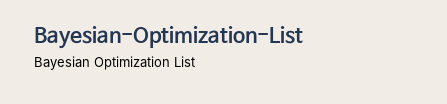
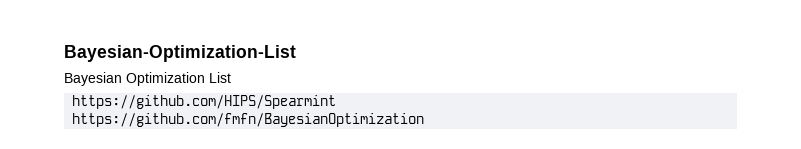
(195, 61) none -> [72,95,337,109] [72,113,425,127] // https://github.com/HIPS/Spearmint // https://github.com/fmfn/BayesianOptimization

